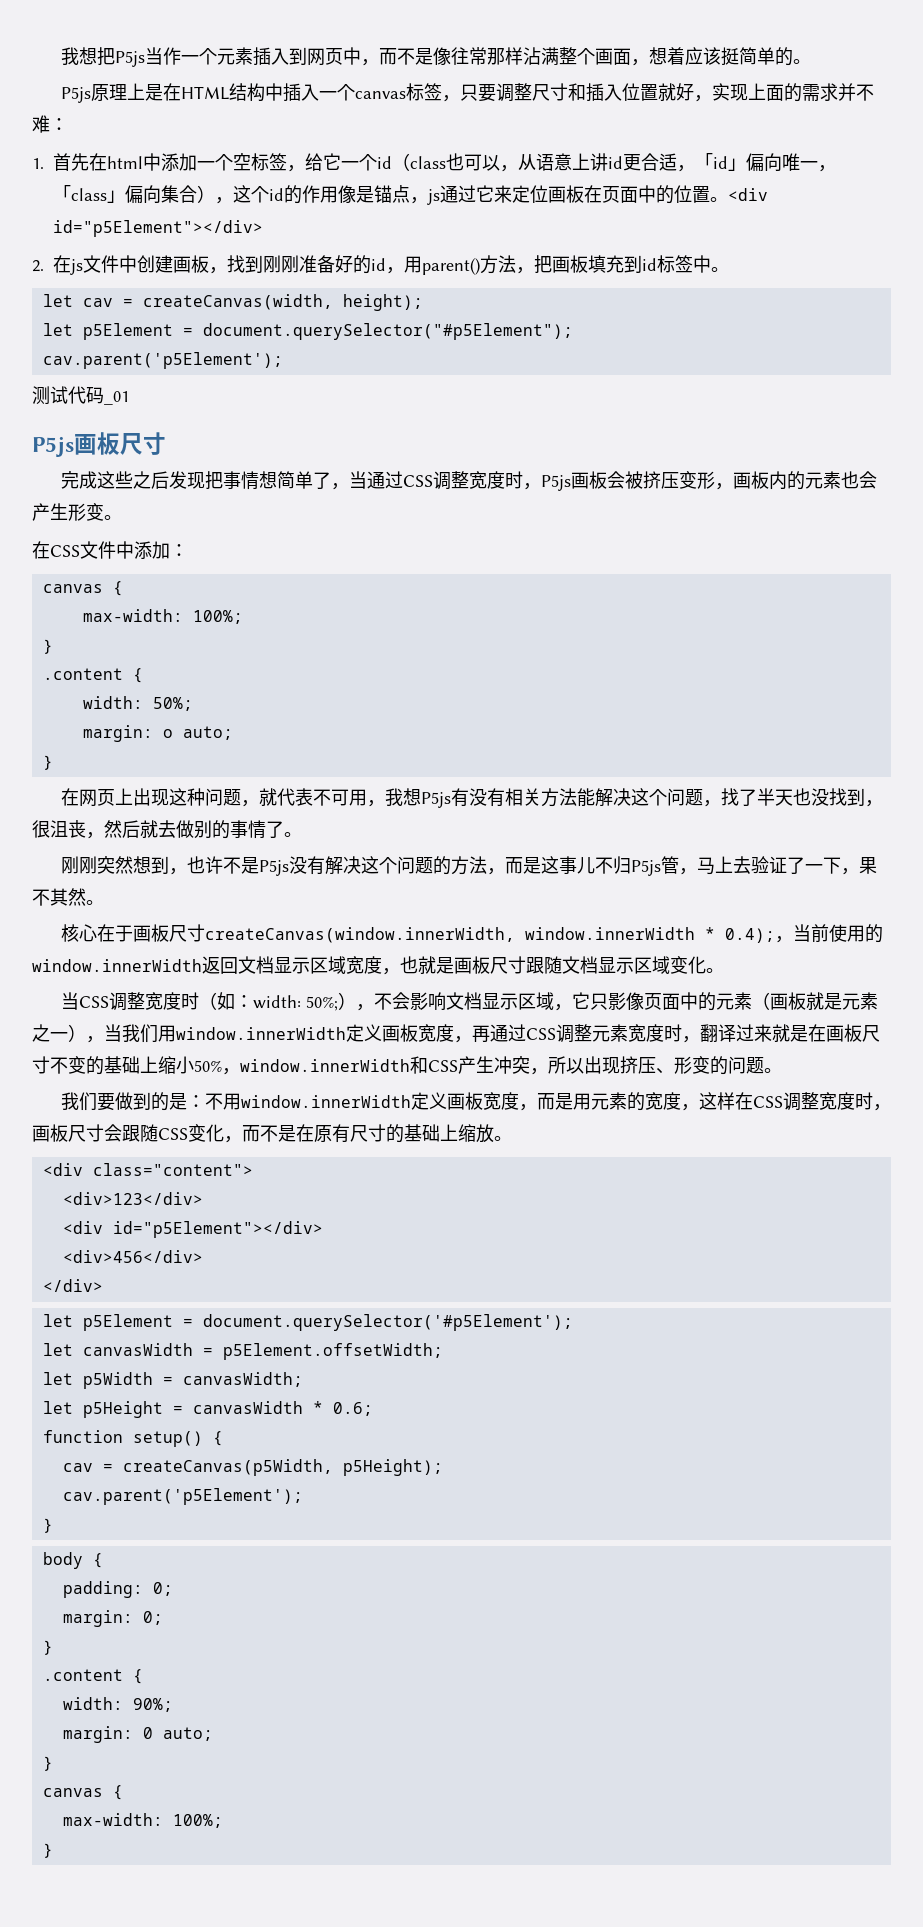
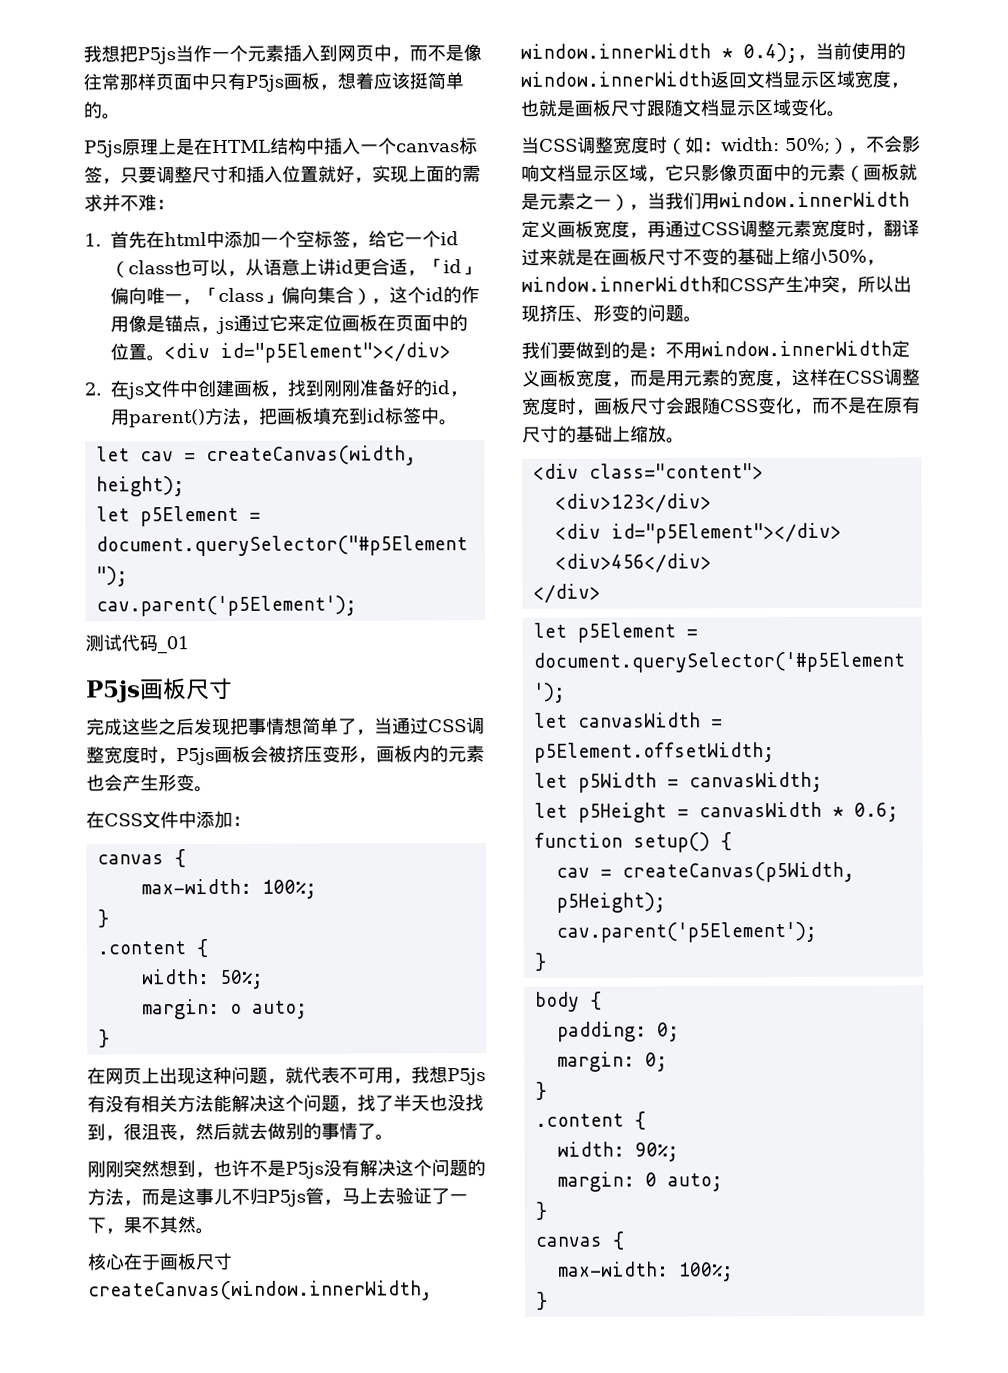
[522,47,631,65] 沾满整个画面 -> [155,72,320,92] 页面中只有P5js画板

